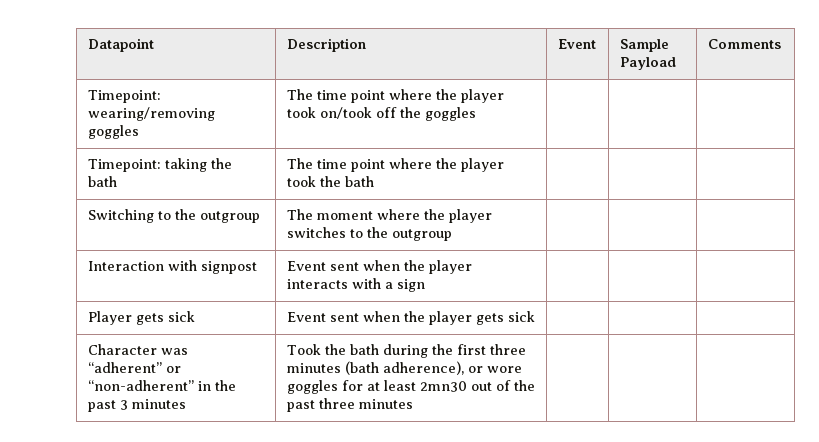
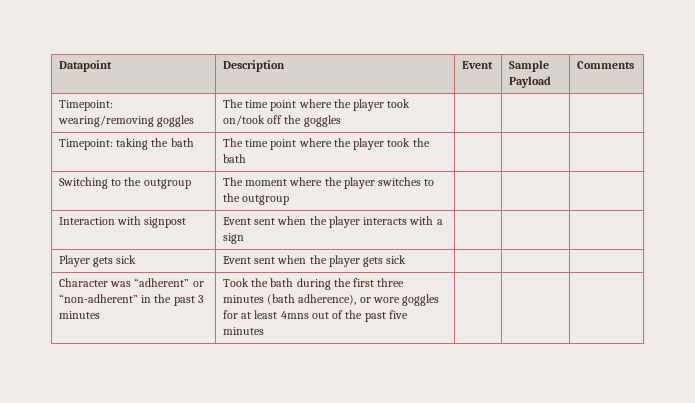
[419,381,467,392] 2mn30 -> [280,311,309,319] 4mns
[318,398,355,409] three -> [388,310,408,319] five

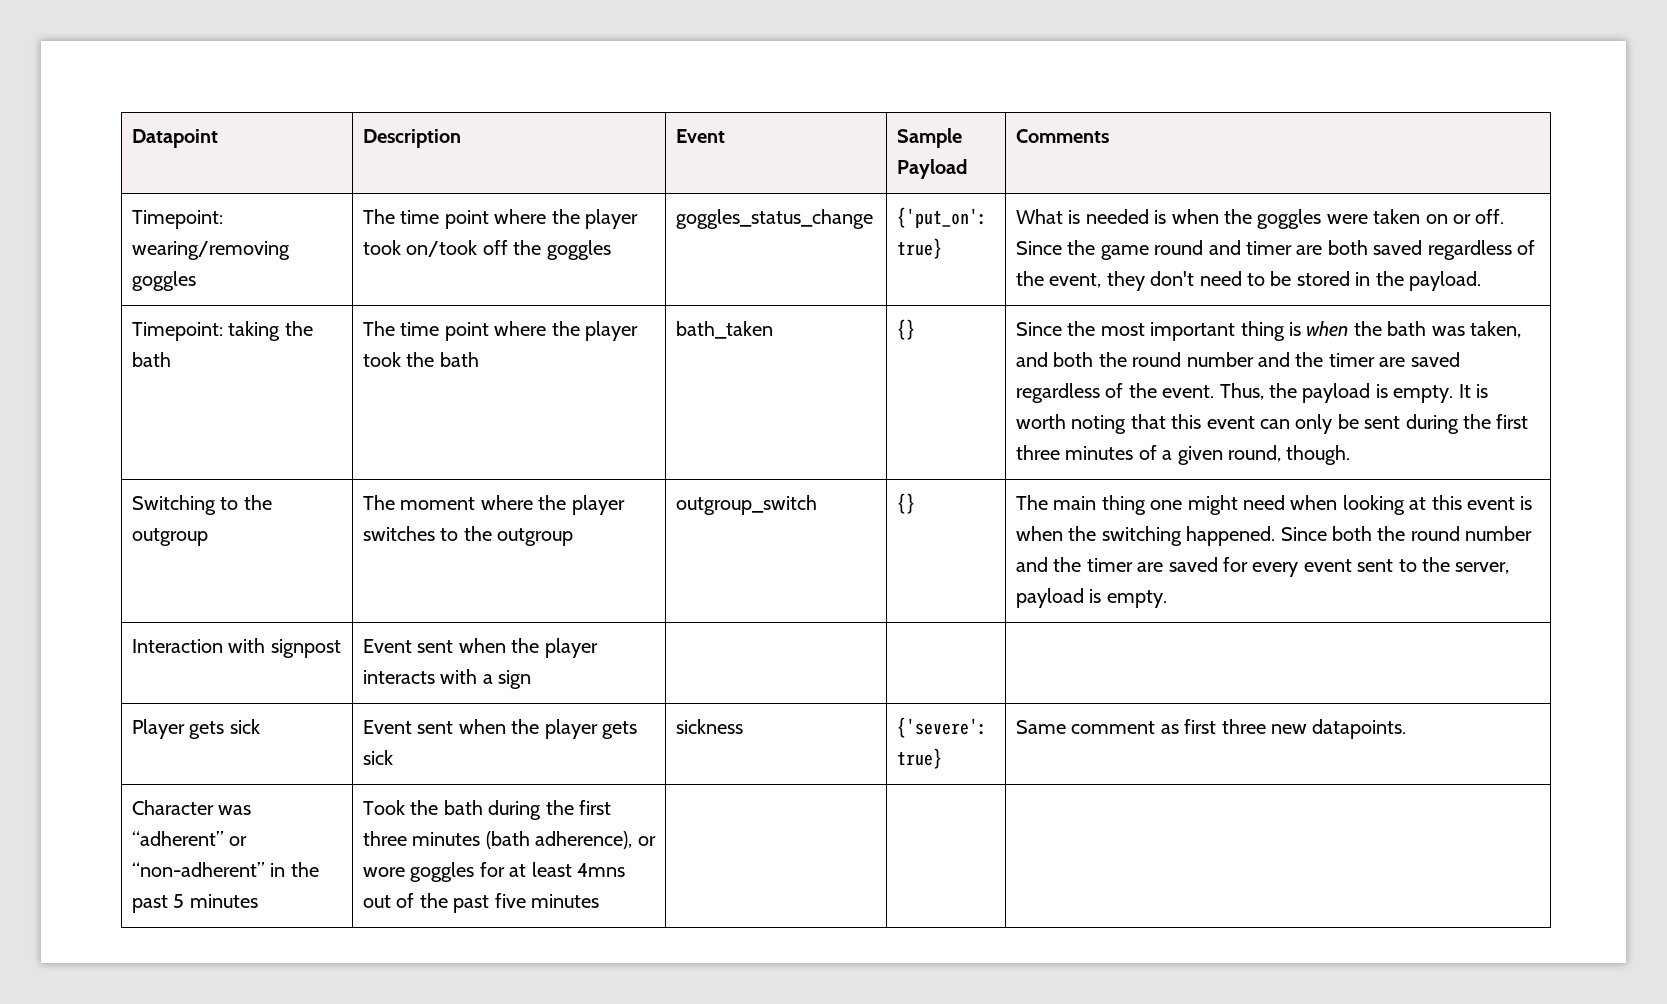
(341, 121) | | -> [676,209,874,229] [897,207,988,228] [897,238,943,259] [1016,209,1505,229] [1016,240,1536,260] [1016,271,1482,291] goggles_status_change | {'put_on': true} | What is needed is when the goggles were taken on or off. Since the game round and timer are both saved regardless of the event, they don't need to be stored in the payload.
(246, 158) | | -> [676,321,774,339] [897,319,916,340] [1016,321,1522,341] [1016,352,1460,367] [1016,383,1489,403] [1016,414,1529,434] [1016,445,1351,465] bath_taken | {} | Since the most important thing is when the bath was taken, and both the round number and the timer are saved regardless of the event. Thus, the payload is empty. It is worth noting that this event can only be sent during the first three minutes of a given round, though.
(290, 200) | | -> [676,495,818,515] [897,493,916,514] [1016,495,1533,515] [1016,526,1533,546] [1016,557,1510,577] [1016,588,1167,608] outgroup_switch | {} | The main thing one might need when looking at this event is when the switching happened. Since both the round number and the timer are saved for every event sent to the server, payload is empty.
(407, 259) | | -> [676,719,744,734] [897,717,988,738] [897,748,943,769] [1016,719,1407,739] sickness | {'severe': true} | Same comment as first three new datapoints.
[197,295,204,303] 3 -> [173,894,185,908] 5

